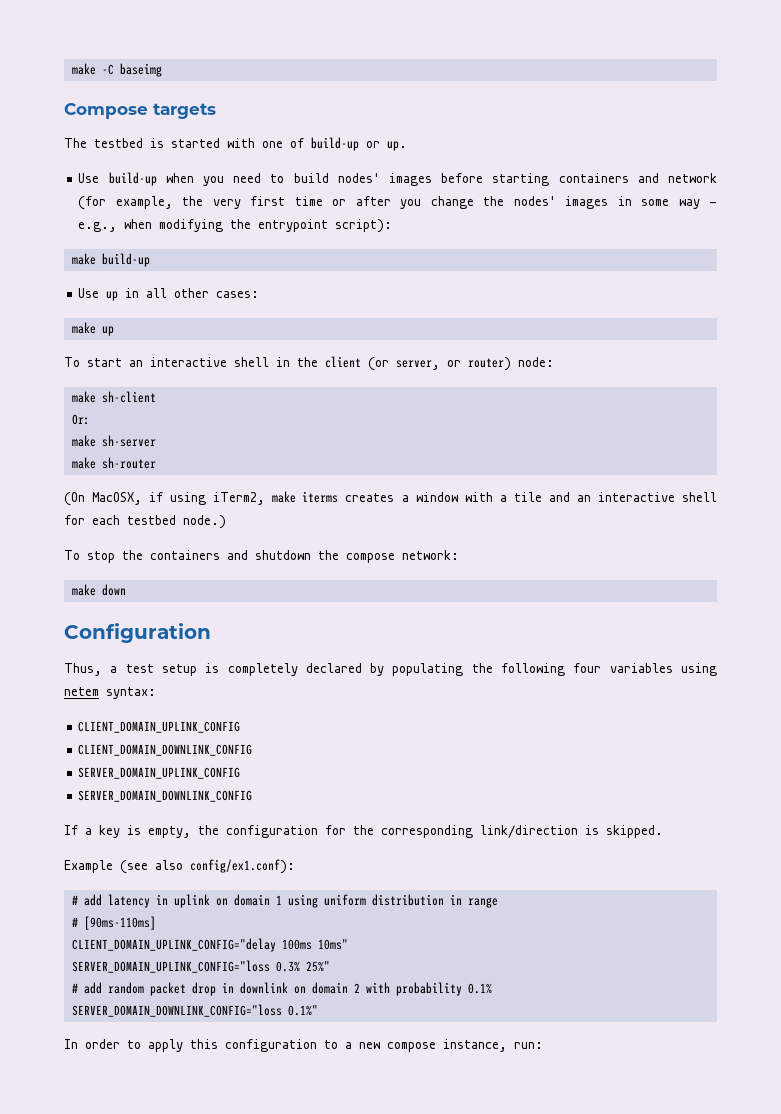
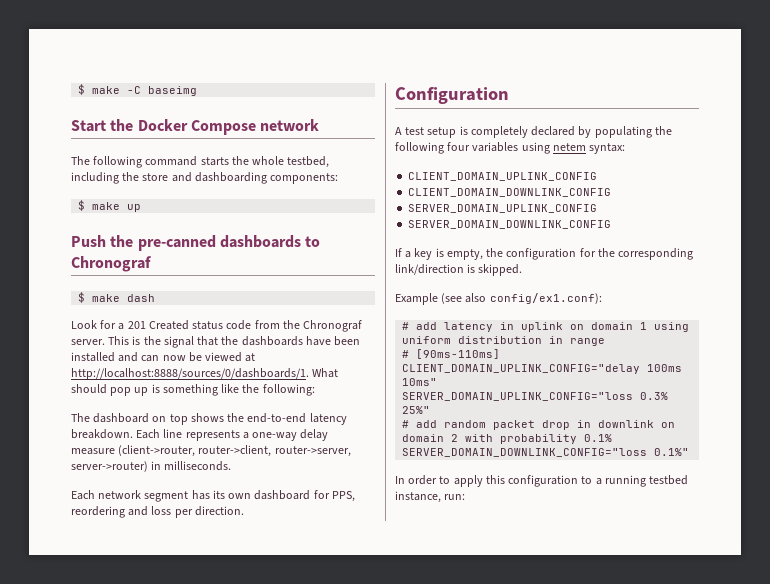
(71, 69) none -> [78,84,86,95] $
[64,103,216,119] [64,137,407,151] [78,172,717,186] [78,196,717,210] [78,219,393,233] [71,253,150,267] [78,288,260,301] [71,322,114,336] [64,356,554,371] [71,391,156,403] [71,414,90,425] [71,435,156,447] [71,457,156,469] [64,491,717,506] [64,515,226,529] [64,550,459,563] [71,584,126,596] Compose targets // The testbed is started with one of build-up or up. // Use build-up when you need to build nodes' images before starting containers and network (for example, the very first time or after you change the nodes' images in some way - e.g., when modifying the entrypoint script): // make build-up // Use up in all other cases: // make up // To start an interactive shell in the client (or server, or router) node: // make sh-client // Or: // make sh-server // make sh-router // (On MacOSX, if using iTerm2, make iterms creates a window with a tile and an interactive shell for each testbed node.) // To stop the containers and shutdown the compose network: // make down -> [71,119,320,135] [71,156,330,168] [71,172,339,184] [78,200,142,212] [71,235,321,251] [71,256,151,272] [78,292,156,303] [71,320,363,332] [71,336,361,348] [71,352,256,362] [71,368,339,380] [71,384,315,396] [71,413,347,425] [71,429,329,441] [71,445,351,457] [71,461,232,472] [71,490,355,502] [71,506,244,518] Start the Docker Compose network // The following command starts the whole testbed, including the store and dashboarding components: // $ make up // Push the pre-canned dashboards to Chronograf // $ make dash // Look for a 201 Created status code from the Chronograf server. This is the signal that the dashboards have been installed and can now be viewed at http://localhost:8888/sources/0/dashboards/1. What should pop up is something like the following: // The dashboard on top shows the end-to-end latency breakdown. Each line represents a one-way delay measure (client->router, router->client, router->server, server->router) in milliseconds. // Each network segment has its own dashboard for PPS, reordering and loss per direction.
[64,663,118,676] Thus, a -> [395,127,402,135] A
[359,1042,436,1052] new compose -> [604,475,689,487] running testbed

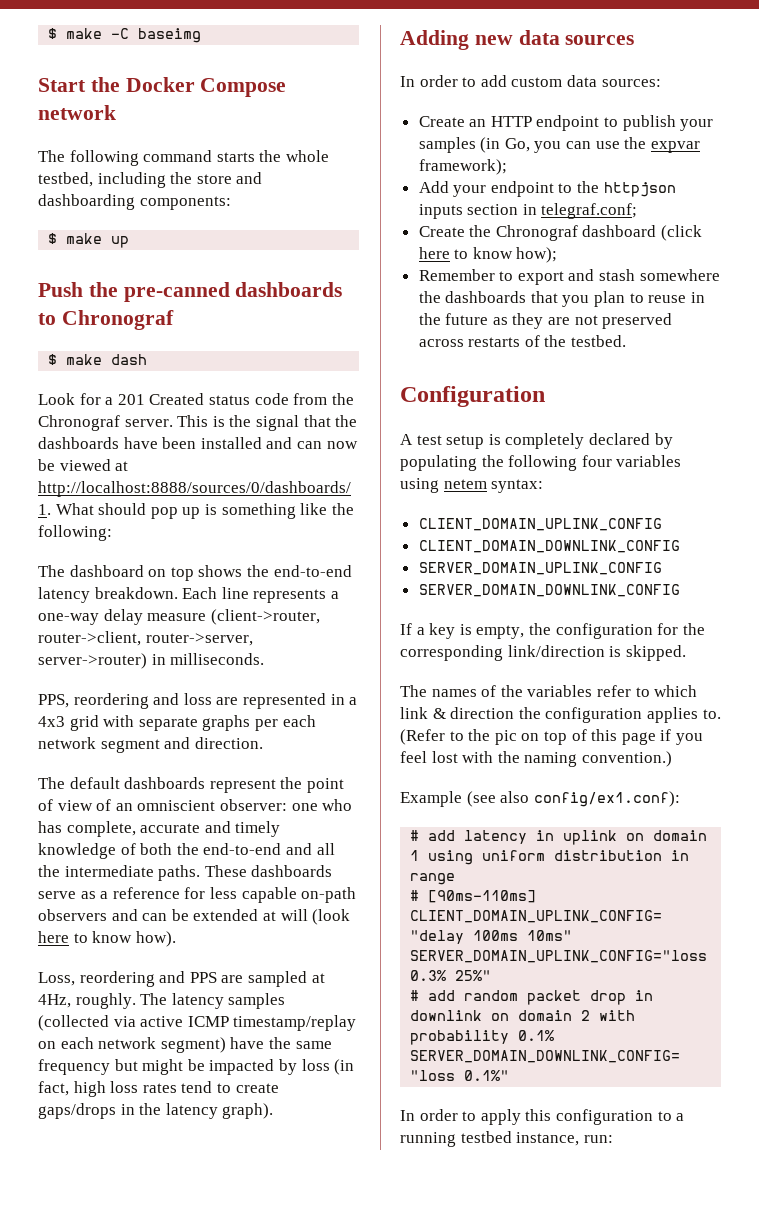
[71,490,355,502] [71,506,244,518] Each network segment has its own dashboard for PPS, reordering and loss per direction. -> [38,693,358,709] [38,715,316,731] [38,737,263,753] [38,777,344,793] [38,799,353,811] [38,821,281,837] [38,843,335,859] [38,865,333,881] [38,887,357,903] [38,909,351,925] [38,931,176,947] [38,971,325,987] [38,993,286,1009] [38,1015,357,1031] [38,1037,332,1053] [38,1059,355,1075] [38,1081,279,1097] [38,1103,274,1119] [400,30,635,50] [400,75,661,87] [418,115,714,131] [418,137,700,153] [418,159,507,175] [418,181,676,197] [418,203,638,219] [418,225,703,241] [418,247,558,263] [418,269,720,285] [418,291,705,307] [418,313,673,329] [418,335,627,347] PPS, reordering and loss are represented in a 4x3 grid with separate graphs per each network segment and direction. // The default dashboards represent the point of view of an omniscient observer: one who has complete, accurate and timely knowledge of both the end-to-end and all the intermediate paths. These dashboards serve as a reference for less capable on-path observers and can be extended at will (look here to know how). // Loss, reordering and PPS are sampled at 4Hz, roughly. The latency samples (collected via active ICMP timestamp/replay on each network segment) have the same frequency but might be impacted by loss (in fact, high loss rates tend to create gaps/drops in the latency graph). // Adding new data sources // In order to add custom data sources: // Create an HTTP endpoint to publish your samples (in Go, you can use the expvar framework); // Add your endpoint to the httpjson inputs section in telegraf.conf; // Create the Chronograf dashboard (click here to know how); // Remember to export and stash somewhere the dashboards that you plan to reuse in the future as they are not preserved across restarts of the testbed.
(523, 270) none -> [400,685,698,697] [400,707,721,723] [400,729,703,745] [400,751,672,767] // The names of the variables refer to which link & direction the configuration applies to. (Refer to the pic on top of this page if you feel lost with the naming convention.)

